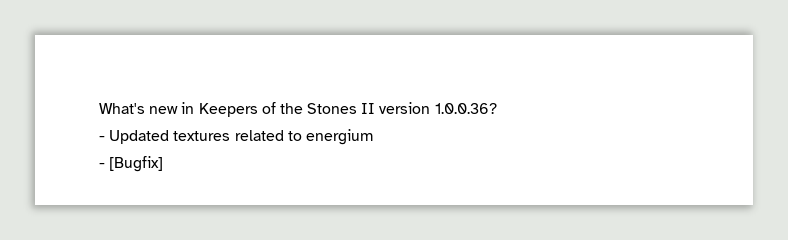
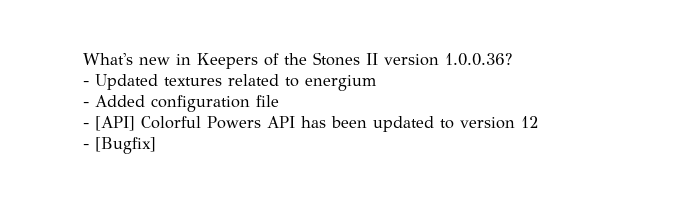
(373, 137) none -> [83,95,279,112] [83,116,538,132] // - Added configuration file // - [API] Colorful Powers API has been updated to version 12

